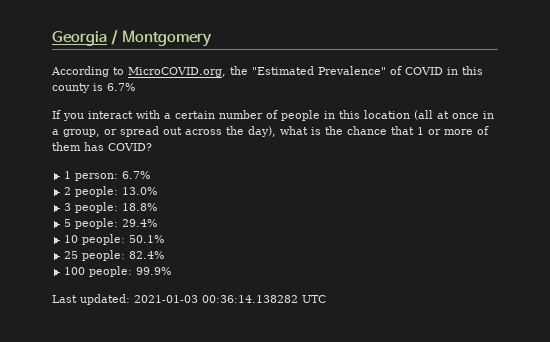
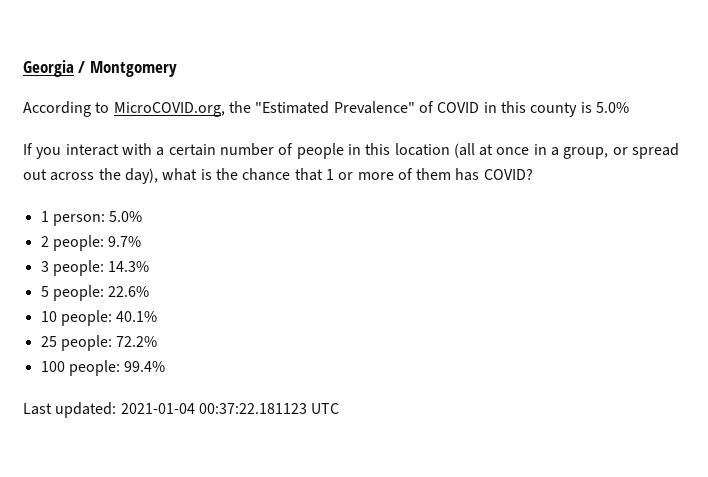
[107,83,135,91] 6.7% -> [595,102,629,113] 5.0%
[122,171,151,179] 6.7% -> [109,211,143,222] 5.0%
[122,187,158,195] 13.0% -> [108,236,142,247] 9.7%
[122,203,158,211] 18.8% -> [108,261,150,272] 14.3%
[122,219,158,227] 29.4% -> [108,286,150,297] 22.6%
[129,235,165,243] 50.1% -> [116,311,158,322] 40.1%
[129,251,165,259] 82.4% -> [116,336,158,347] 72.2%
[136,267,172,275] 99.9% -> [124,361,166,372] 99.4%
[134,295,298,303] 2021-01-03 00:36:14.138282 -> [120,403,307,414] 2021-01-04 00:37:22.181123

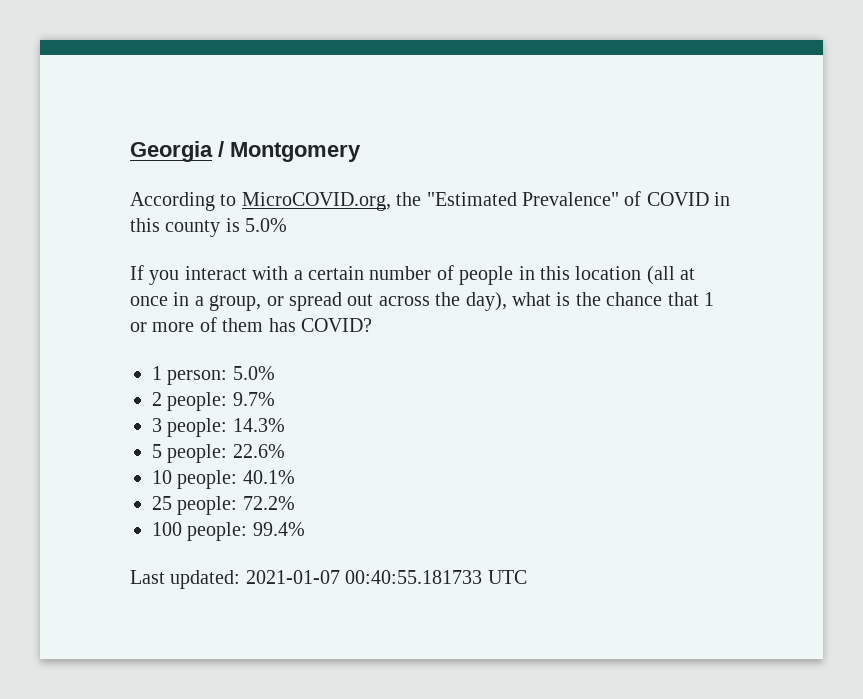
[120,403,307,414] 2021-01-04 00:37:22.181123 -> [245,570,483,584] 2021-01-07 00:40:55.181733

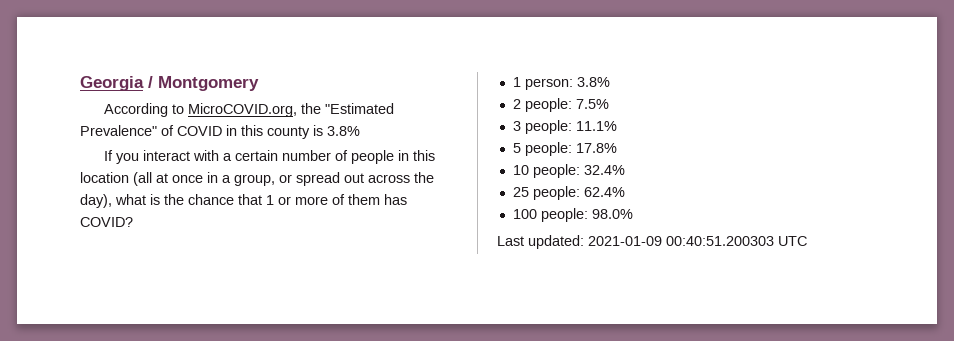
[245,218,288,232] 5.0% -> [327,126,360,136] 3.8%
[232,366,275,380] 5.0% -> [576,77,610,87] 3.8%
[232,392,275,406] 9.7% -> [575,99,609,109] 7.5%
[232,418,285,432] 14.3% -> [575,121,617,131] 11.1%
[232,444,285,458] 22.6% -> [575,143,617,153] 17.8%
[242,470,295,484] 40.1% -> [583,165,625,175] 32.4%
[242,496,295,510] 72.2% -> [583,187,625,197] 62.4%
[252,522,305,536] 99.4% -> [591,209,633,219] 98.0%
[245,570,483,584] 2021-01-07 00:40:55.181733 -> [588,236,774,246] 2021-01-09 00:40:51.200303

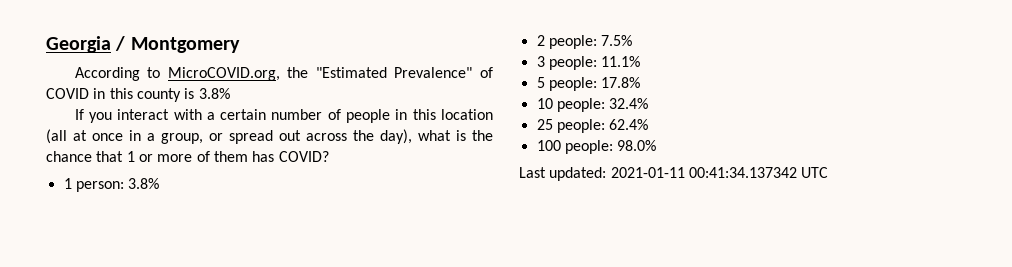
[588,236,774,246] 2021-01-09 00:40:51.200303 -> [610,167,797,178] 2021-01-11 00:41:34.137342

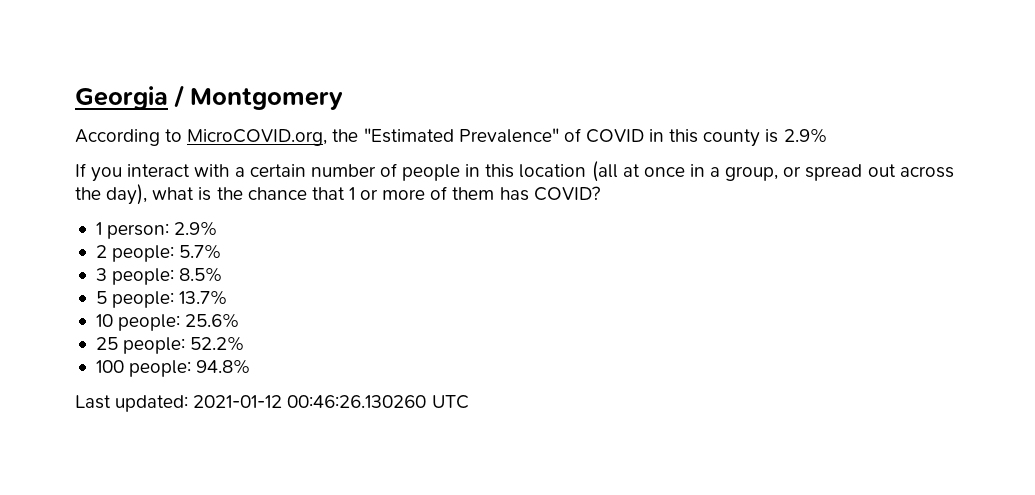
[198,88,230,99] 3.8% -> [783,128,828,143] 2.9%
[128,178,160,189] 3.8% -> [174,221,219,236] 2.9%
[601,35,633,46] 7.5% -> [179,244,223,259] 5.7%
[601,56,641,67] 11.1% -> [179,267,224,282] 8.5%
[601,77,641,88] 17.8% -> [179,290,229,305] 13.7%
[609,98,649,109] 32.4% -> [185,313,241,328] 25.6%
[609,119,649,130] 62.4% -> [190,336,246,351] 52.2%
[617,140,657,151] 98.0% -> [196,359,252,374] 94.8%
[610,167,797,178] 2021-01-11 00:41:34.137342 -> [193,395,427,408] 2021-01-12 00:46:26.130260

